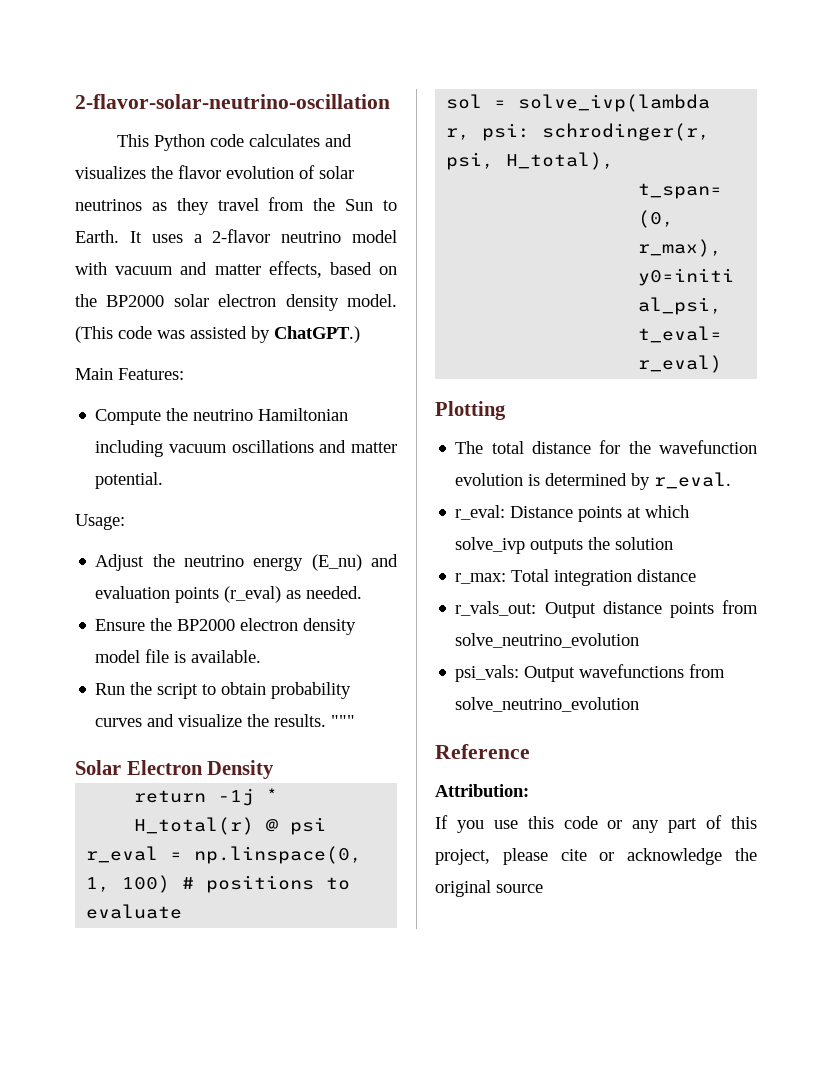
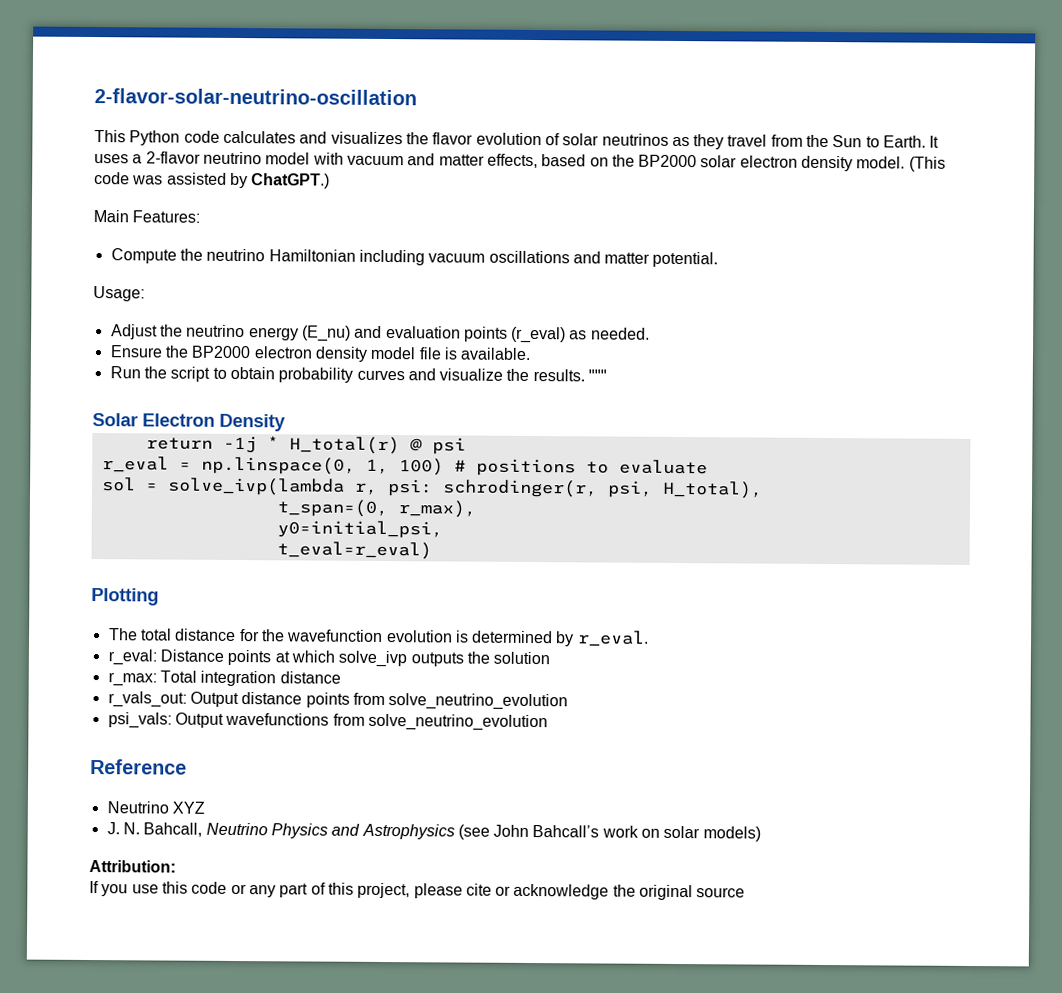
(530, 751) none -> [106,801,205,814] [106,822,761,842] // Neutrino XYZ // J. N. Bahcall, Neutrino Physics and Astrophysics (see John Bahcall’s work on solar models)

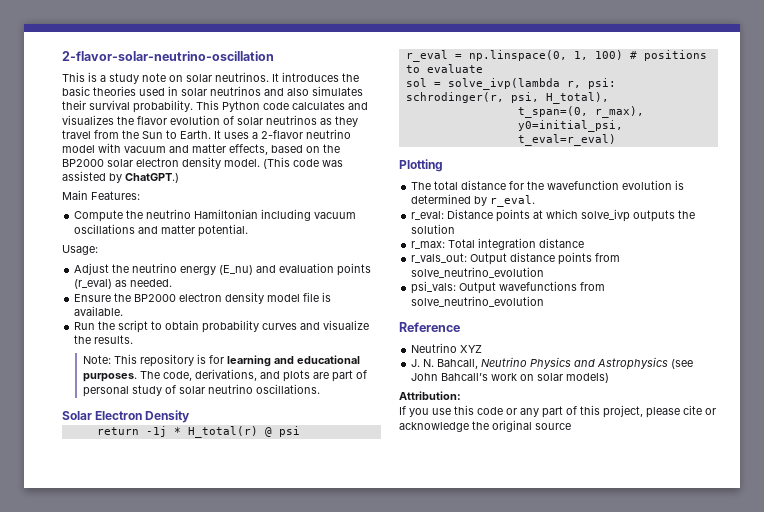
(126, 136) none -> [88,72,359,84] [62,86,363,96] [62,100,219,113] is a study note on solar neutrinos. It introduces the basic theories used in solar neutrinos and also simulates their survival probability. This
[588,369,608,382] """ -> [82,354,360,367] [82,369,367,382] [82,384,320,397] // Note: This repository is for learning and educational purposes. The code, derivations, and plots are part of personal study of solar neutrino oscillations.

